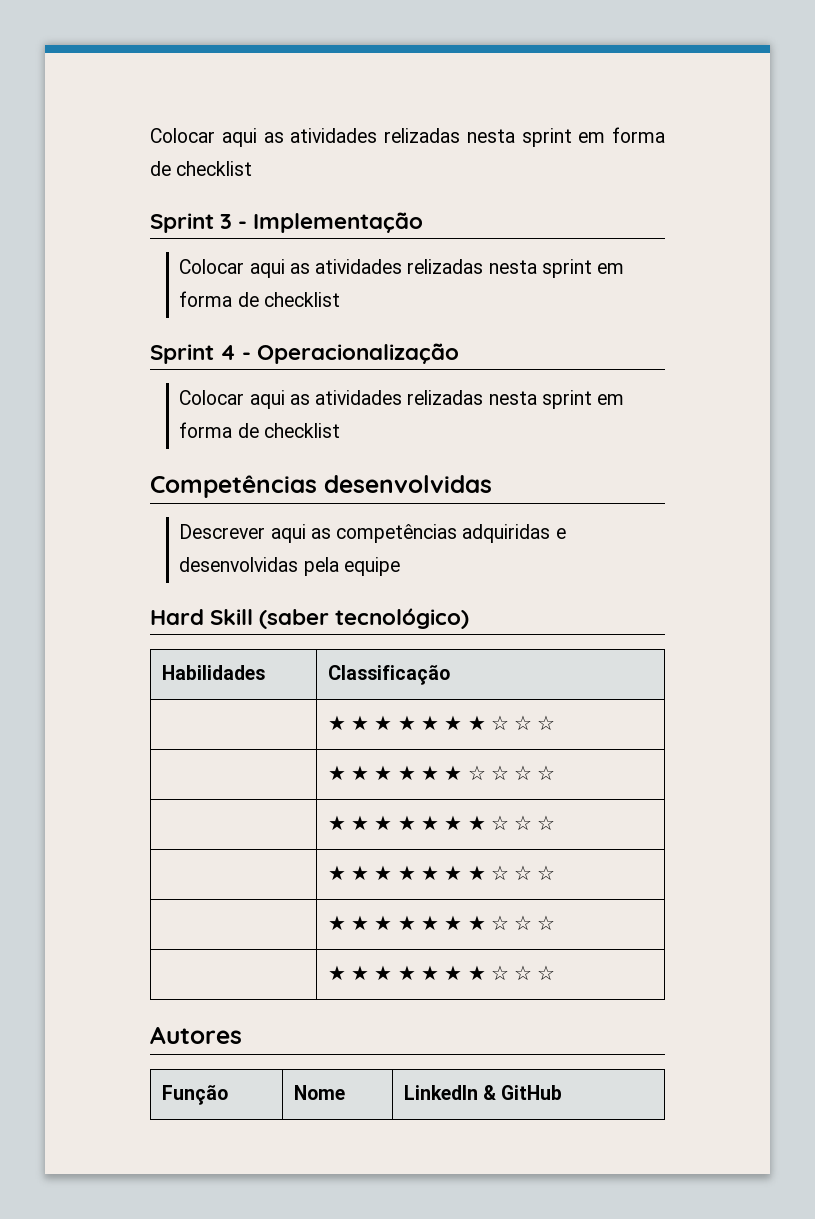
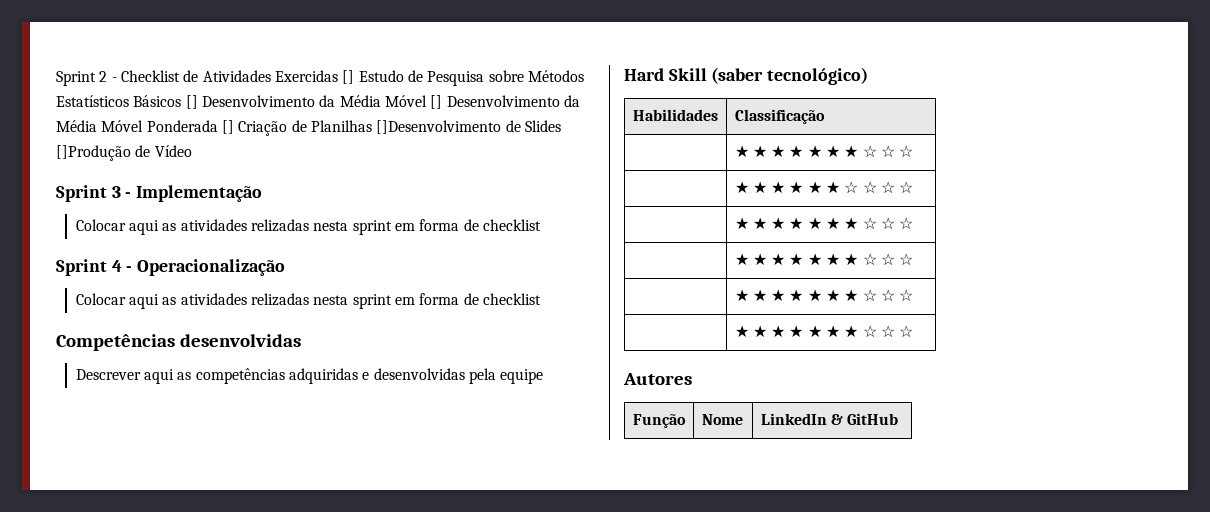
[150,127,665,147] [150,161,253,176] Colocar aqui as atividades relizadas nesta sprint em forma de checklist -> [56,70,584,86] [56,95,580,109] [56,120,561,136] [56,145,192,161] Sprint 2 - Checklist de Atividades Exercidas [] Estudo de Pesquisa sobre Métodos Estatísticos Básicos [] Desenvolvimento da Média Móvel [] Desenvolvimento da Média Móvel Ponderada [] Criação de Planilhas []Desenvolvimento de Slides []Produção de Vídeo

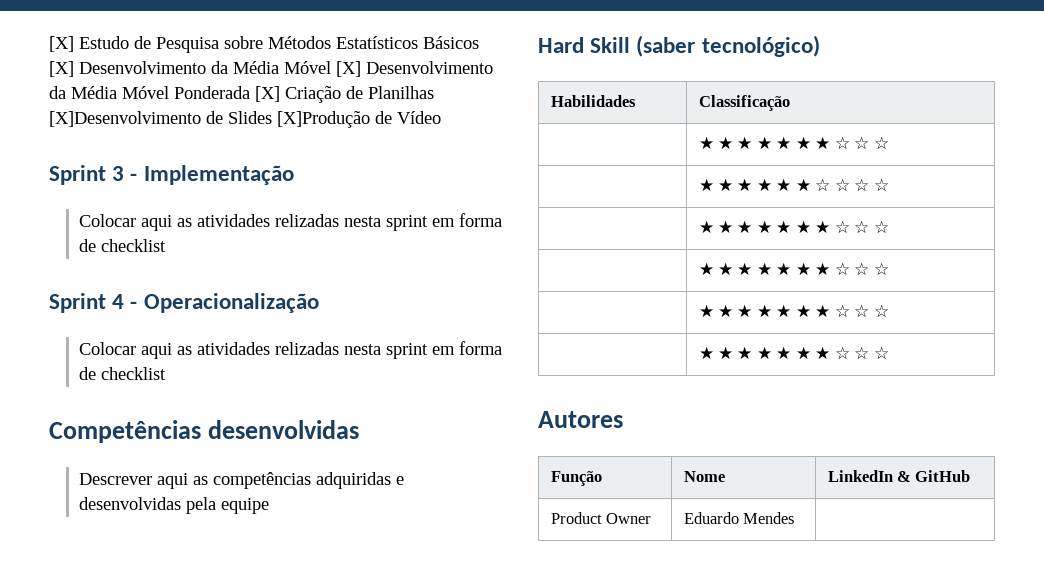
[56,70,355,86] Sprint 2 - Checklist de Atividades Exercidas [] -> [49,36,74,52] [X]
[185,95,443,109] [] Desenvolvimento da Média Móvel [] -> [49,61,361,77] [X] Desenvolvimento da Média Móvel [X]
[221,120,234,134] [] -> [255,86,280,102] [X]
[376,120,502,134] []Desenvolvimento -> [49,111,201,127] [X]Desenvolvimento
[56,145,131,161] []Produção -> [277,111,370,128] [X]Produção
(899, 419) none -> [550,512,652,524] [683,512,795,524] // Product Owner | Eduardo Mendes |

